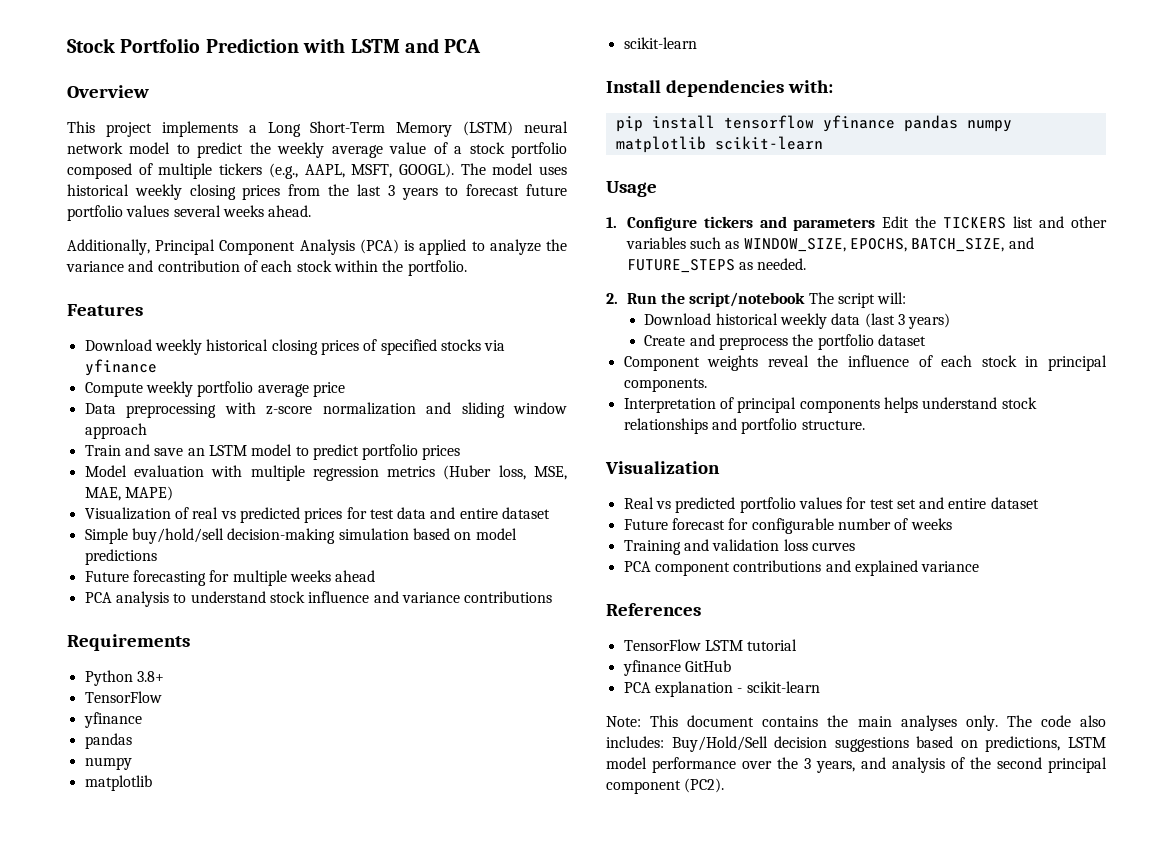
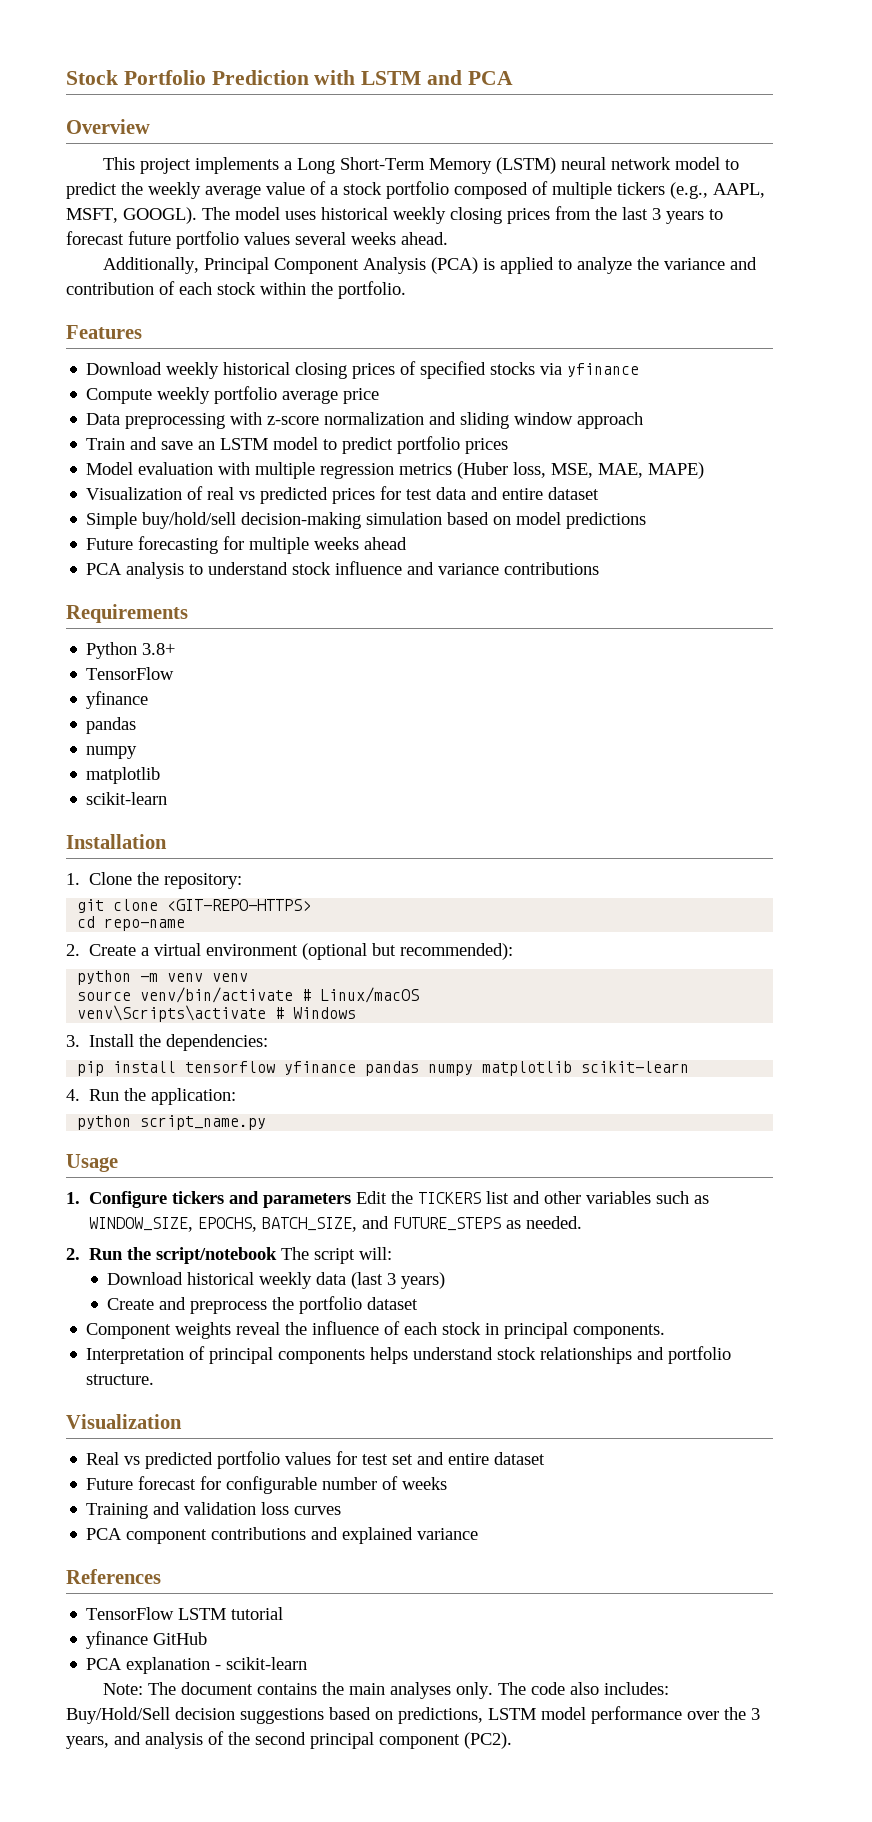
[606,80,833,97] Install dependencies with: -> [66,834,167,849] [66,872,243,889] [77,899,312,913] [77,916,186,931] [66,943,514,960] [77,970,249,985] [77,987,420,1003] [77,1005,357,1022] [66,1034,269,1051] Installation // 1. Clone the repository: // git clone <GIT-REPO-HTTPS> // cd repo-name // 2. Create a virtual environment (optional but recommended): // python -m venv venv // source venv/bin/activate # Linux/macOS // venv\Scripts\activate # Windows // 3. Install the dependencies:
(823, 143) none -> [66,1088,237,1105] [77,1115,267,1130] // 4. Run the application: // python script_name.py
[650,715,679,727] This -> [148,1682,177,1695] The

